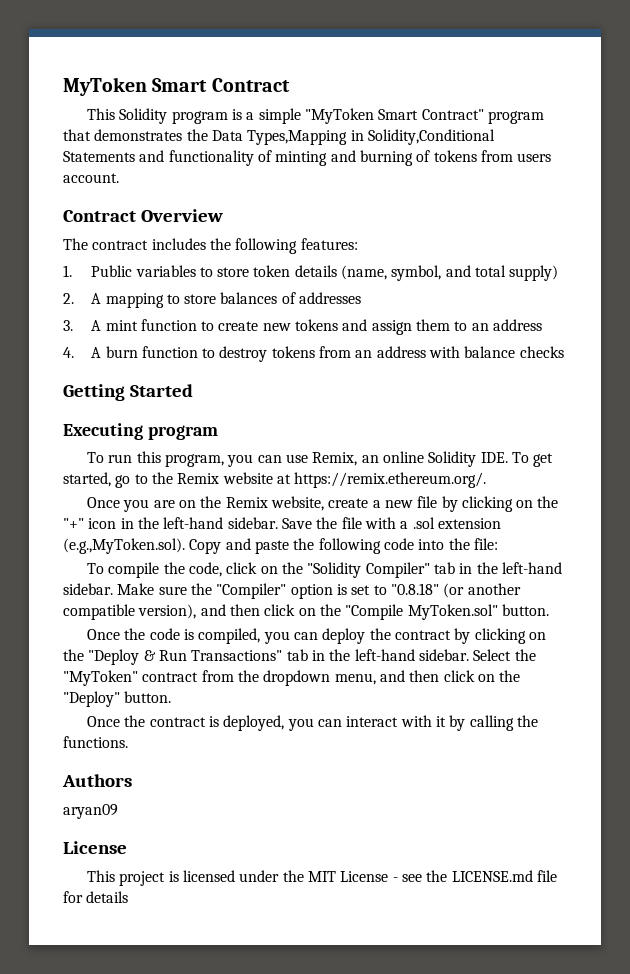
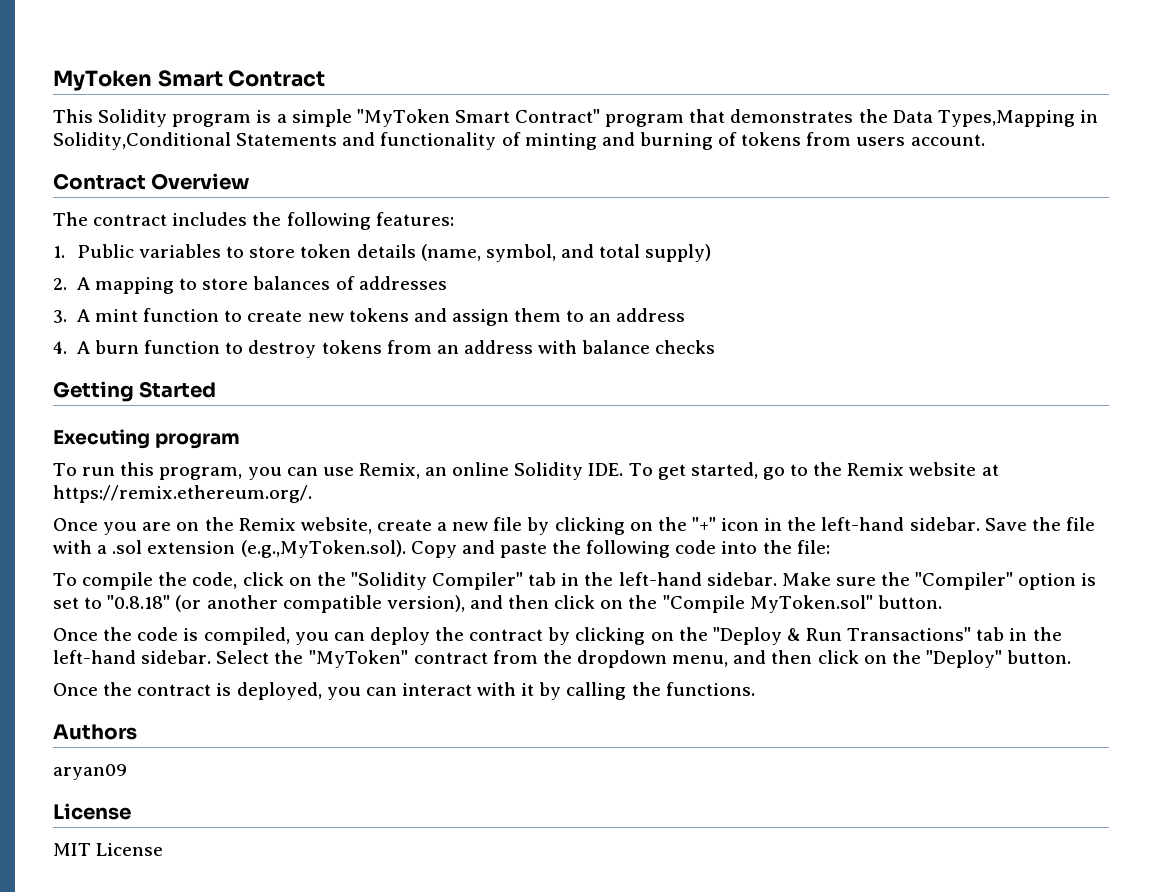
[87,870,557,886] [63,891,129,903] This project is licensed under the MIT License - see the LICENSE.md file for details -> [53,843,164,856] MIT License

